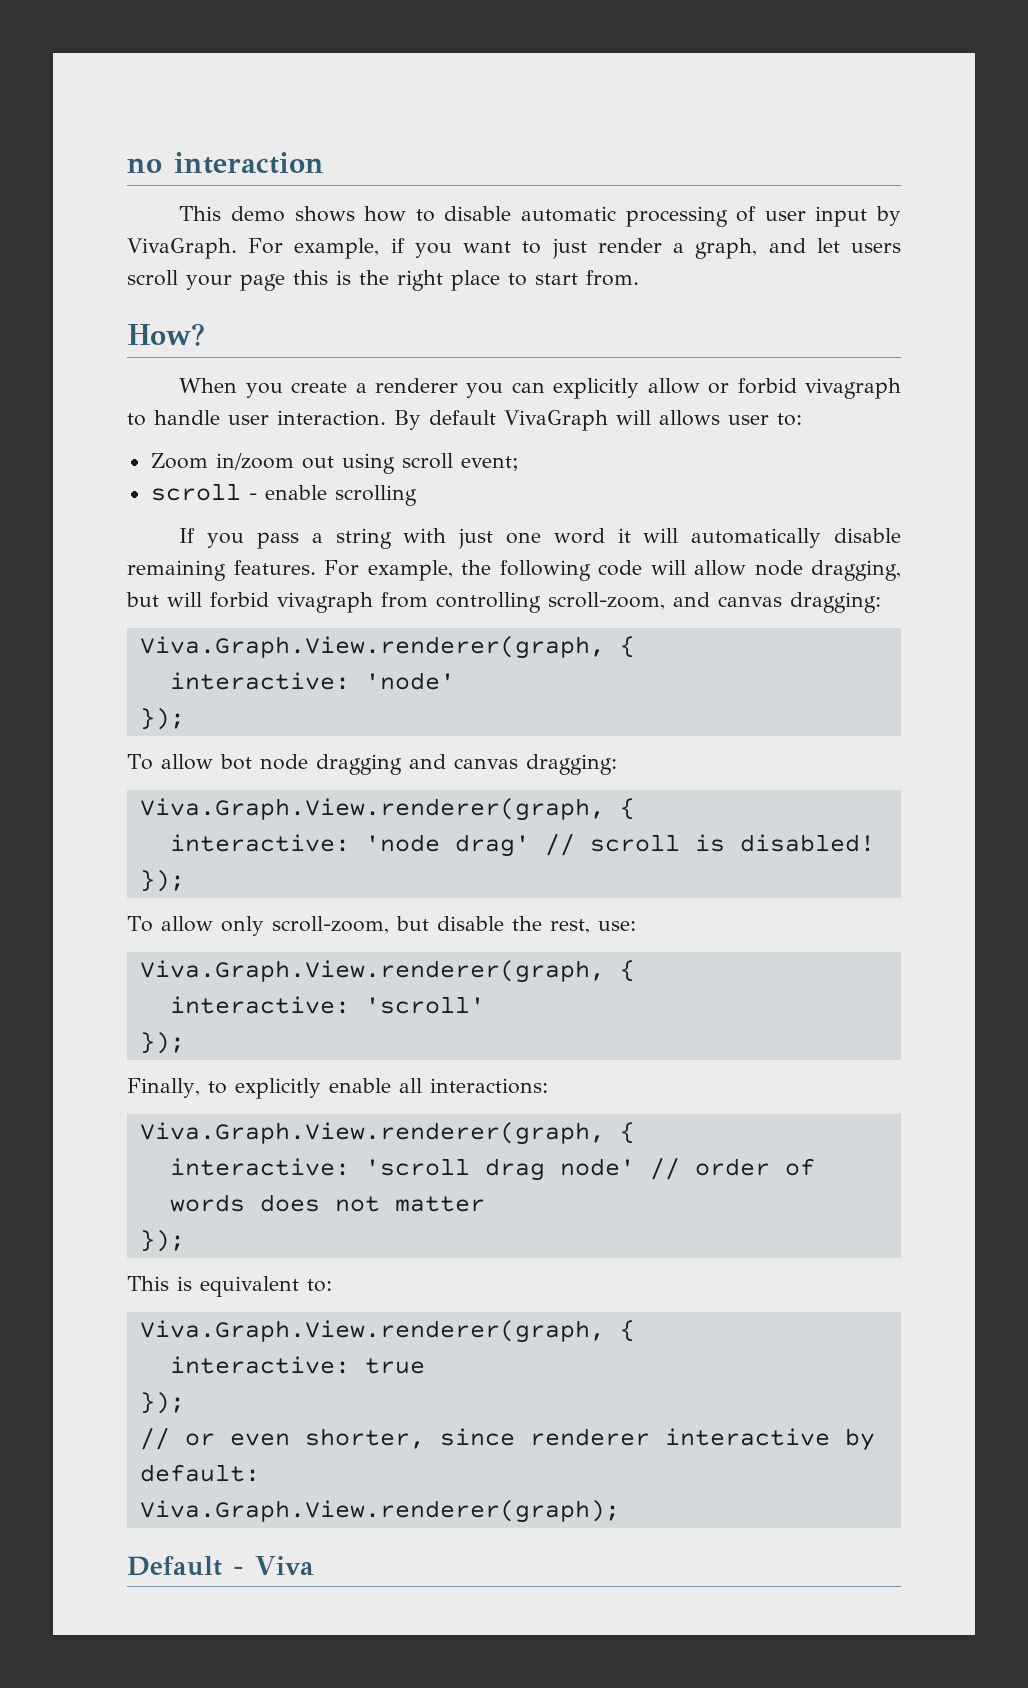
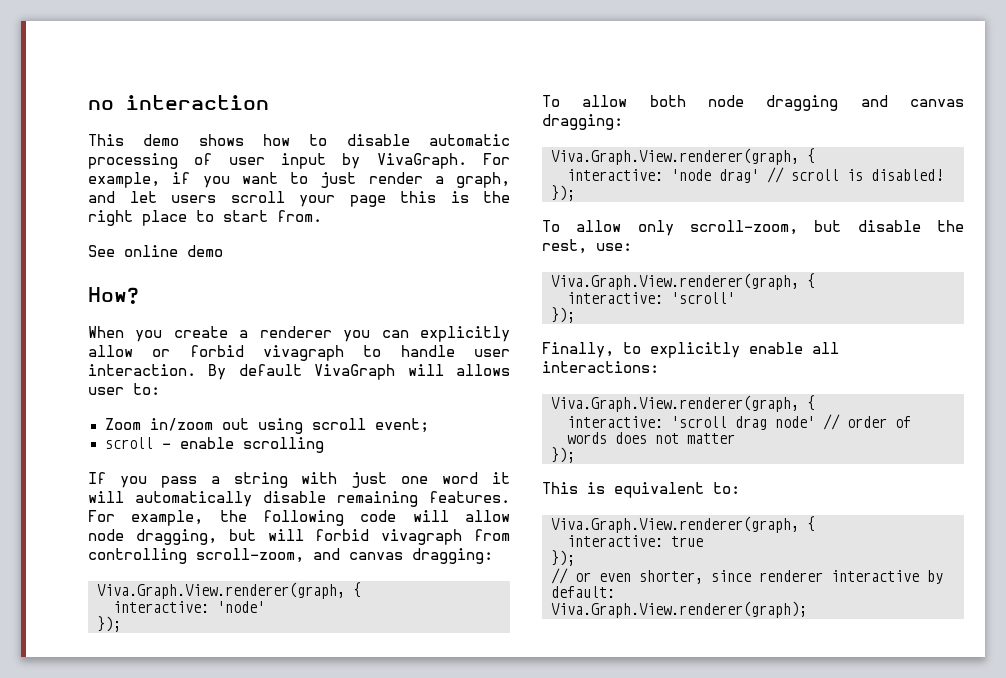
(639, 278) none -> [88,245,223,257] // See online demo
[219,754,252,770] bot -> [649,95,686,107] both
[127,1556,314,1576] // Default - Viva -> (807, 609) none

